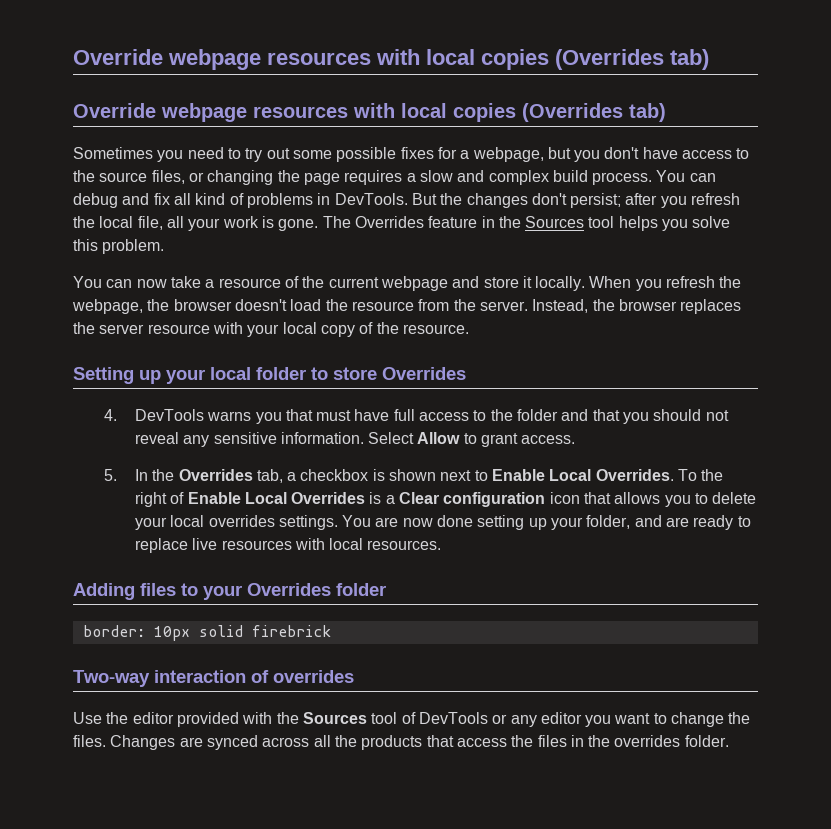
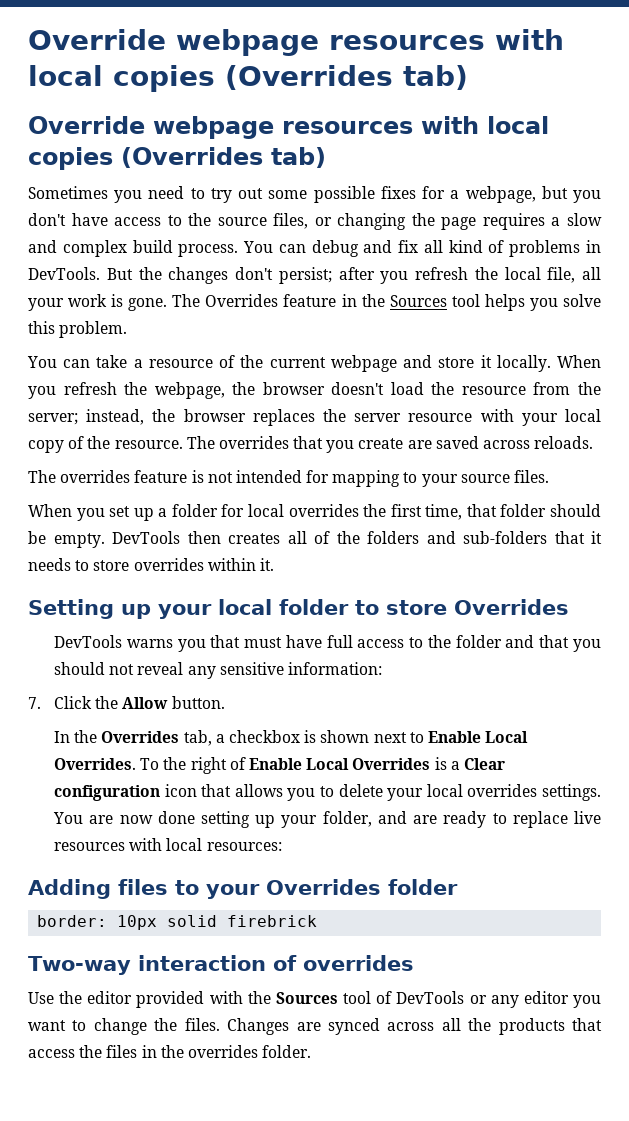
[136,279,167,288] now -> (91, 363) none
[479,299,589,313] server. Instead, -> [28,409,145,425] server; instead,
(469, 329) none -> [186,436,594,453] [28,470,550,487] [28,504,601,521] [28,531,602,548] [28,558,274,571] The overrides that you create are saved across reloads. // The overrides feature is not intended for mapping to your source files. // When you set up a folder for local overrides the first time, that folder should be empty. DevTools then creates all of the folders and sub-folders that it needs to store overrides within it.
[103,409,117,421] 4. -> (569, 607) none
[280,432,576,447] [103,469,117,481] information. Select Allow to grant access. // 5. -> [287,662,382,675] [28,696,225,709] information: // 7. Click the Allow button. //
[367,540,442,550] resources. -> [206,842,282,851] resources:

